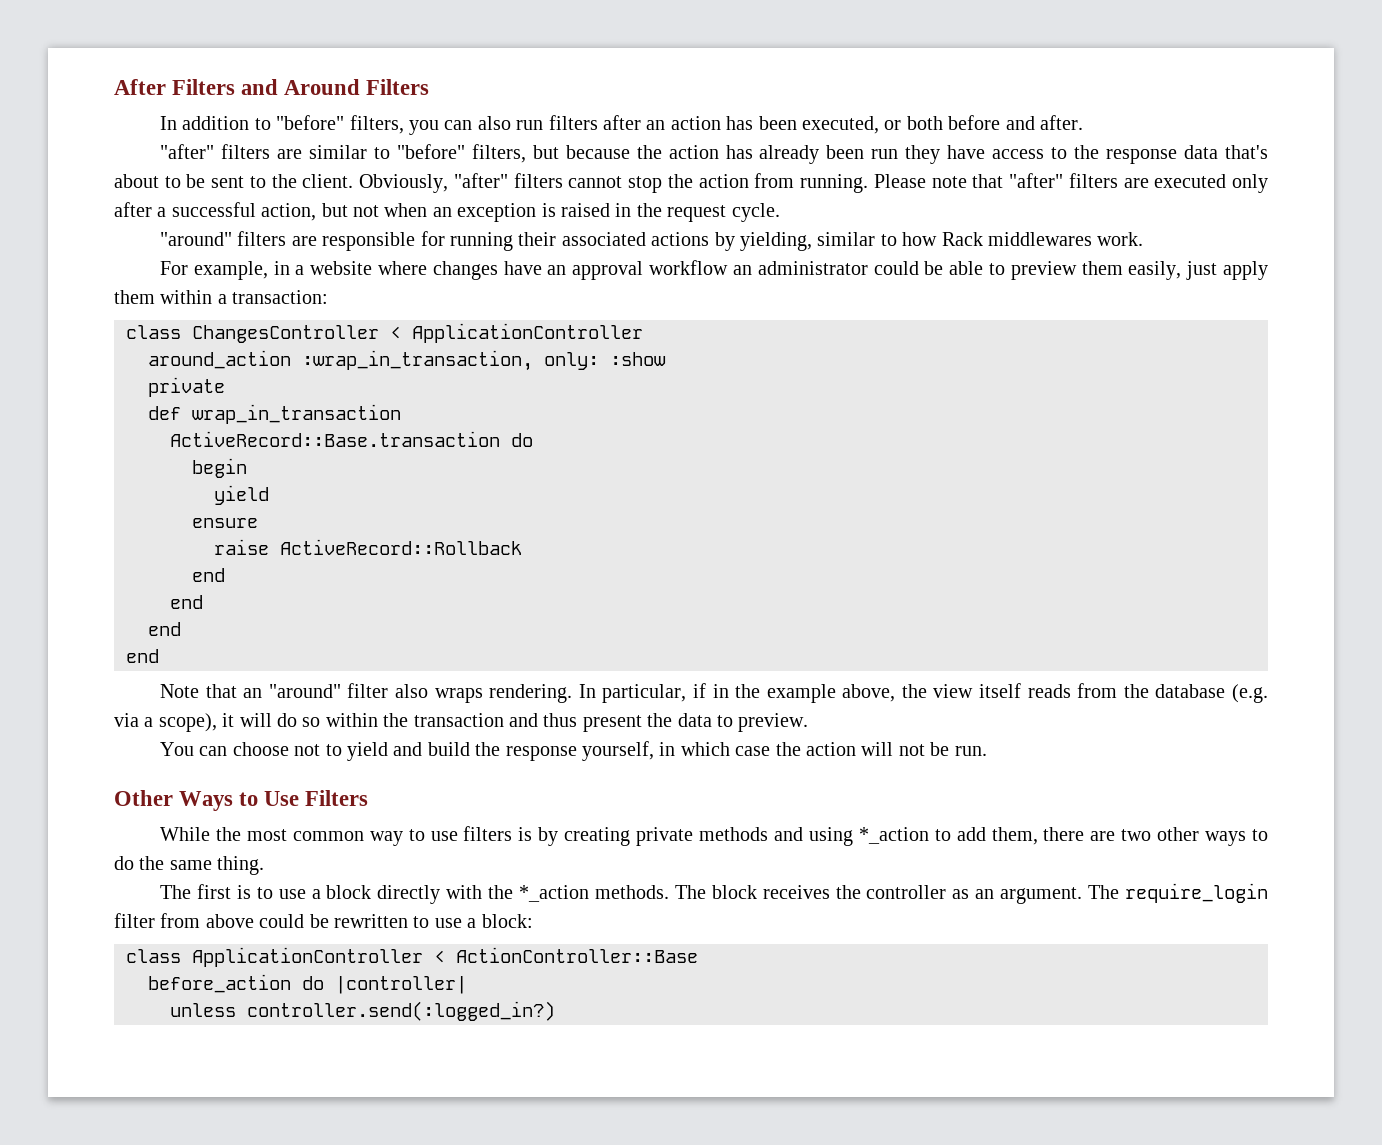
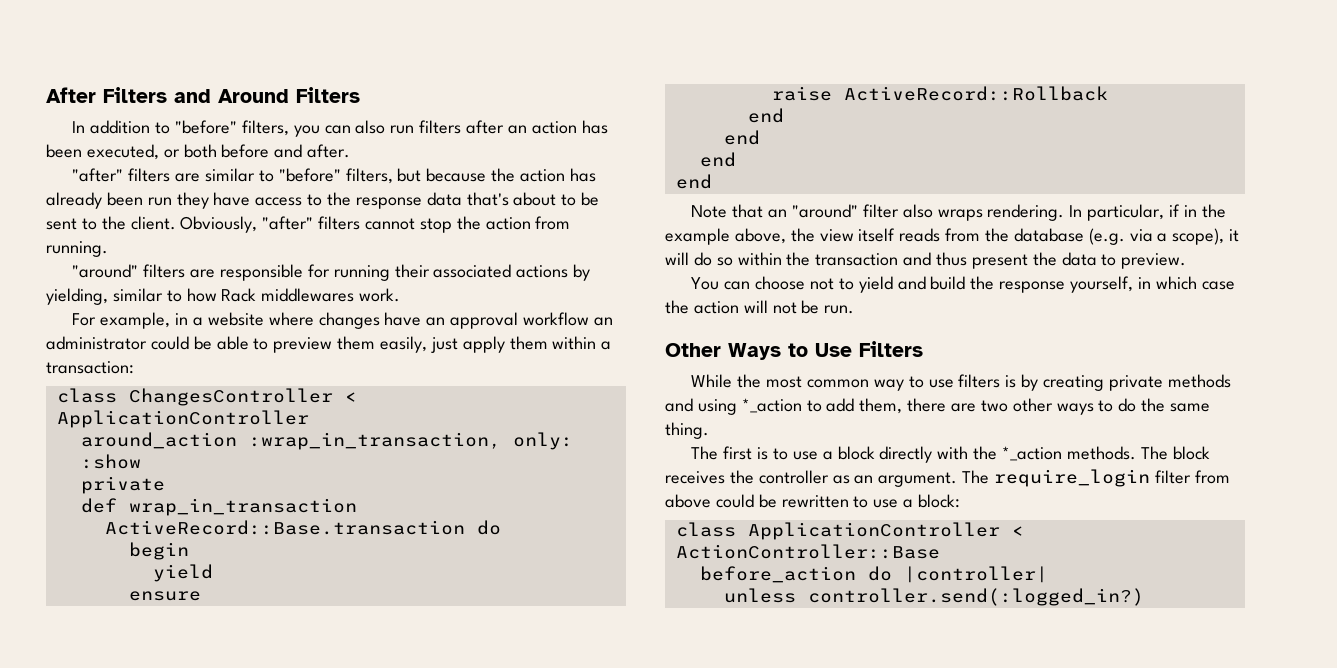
[873,173,1268,193] [114,202,780,222] Please note that "after" filters are executed only after a successful action, but not when an exception is raised in the request cycle. -> (108, 249) none

